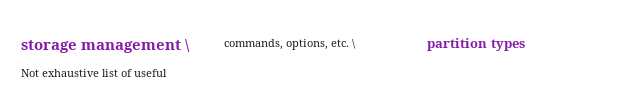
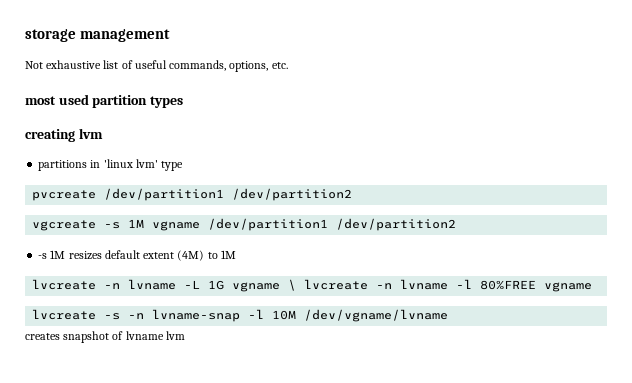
[185,39,191,52] \ -> (171, 35) none
[352,39,356,49] \ // -> [25,94,89,105] // most used
(525, 45) none -> [25,128,103,142] [38,159,184,171] [32,188,353,201] [32,218,457,231] [38,250,236,261] [32,279,593,292] [32,309,449,322] [25,331,185,343] // creating lvm // partitions in 'linux lvm' type // pvcreate /dev/partition1 /dev/partition2 // vgcreate -s 1M vgname /dev/partition1 /dev/partition2 // -s 1M resizes default extent (4M) to 1M // lvcreate -n lvname -L 1G vgname \ lvcreate -n lvname -l 80%FREE vgname // lvcreate -s -n lvname-snap -l 10M /dev/vgname/lvname // creates snapshot of lvname lvm

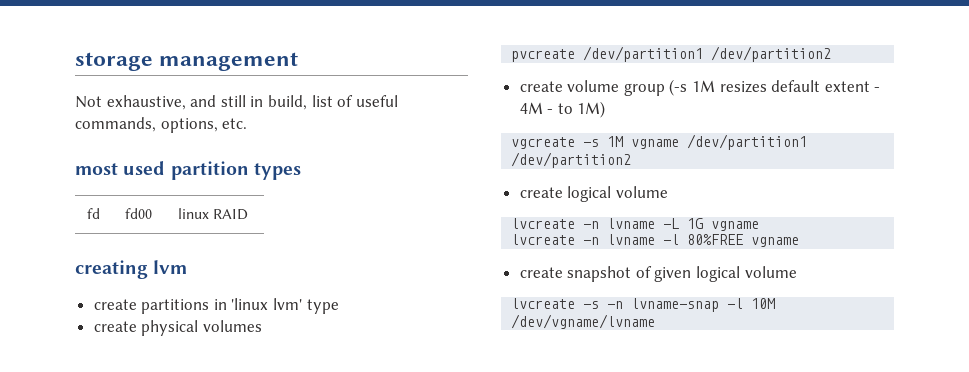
[46,60,102,69] exhaustive -> [106,95,307,110] exhaustive, and still in build,
(183, 102) none -> [87,208,101,219] [125,208,153,219] [178,208,249,220] // fd | fd00 | linux RAID
(103, 133) none -> [93,299,137,310] create
(184, 166) none -> [93,320,262,336] // create physical volumes
(353, 194) none -> [519,79,881,96] [519,101,606,118] // create volume group (-s 1M resizes default extent - 4M - to 1M)
[38,250,236,261] -s 1M resizes default extent (4M) to 1M -> [519,186,668,202] create logical volume
[288,279,297,291] \ -> (760, 226) //
(593, 287) none -> [519,266,797,282] // create snapshot of given logical volume
[25,331,185,343] // creates snapshot of lvname lvm -> (656, 321) none

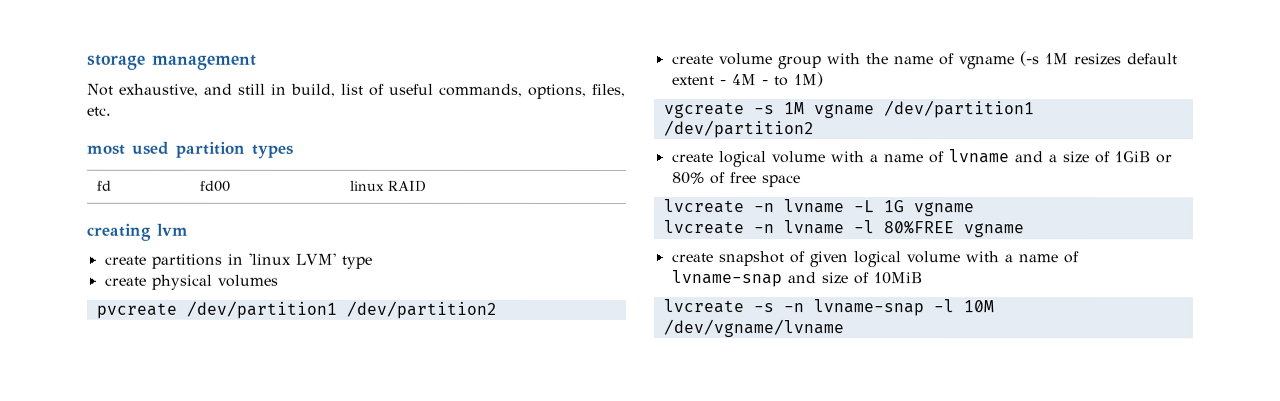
(218, 125) none -> [592,83,626,97] files,
[273,298,303,310] lvm' -> [294,252,336,265] LVM'
(665, 89) none -> [826,53,1015,70] with the name of vgname
(668, 192) none -> [830,149,1173,164] [671,172,801,188] with a name of lvname and a size of 1GiB or 80% of free space
(797, 272) none -> [964,251,1079,264] [670,270,922,288] with a name of lvname-snap and size of 10MiB

